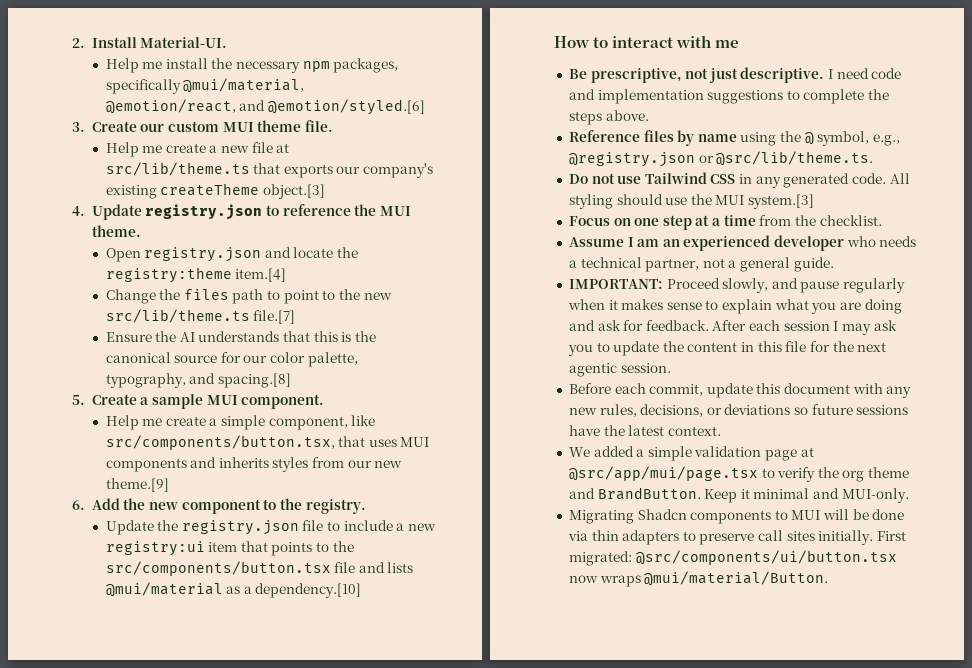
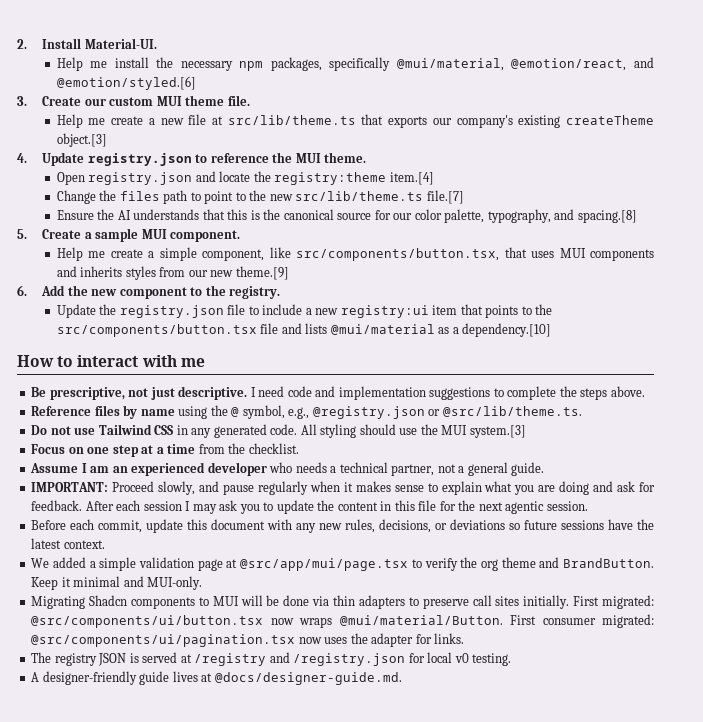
(829, 578) none -> [510,614,655,628] [31,633,465,647] [31,652,512,666] [31,671,402,685] First consumer migrated: @src/components/ui/pagination.tsx now uses the adapter for links. // The registry JSON is served at /registry and /registry.json for local v0 testing. // A designer-friendly guide lives at @docs/designer-guide.md.

